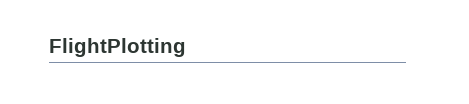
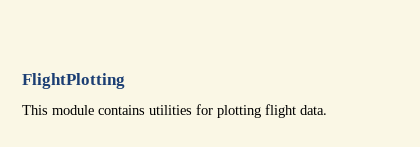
(186, 47) none -> [22,104,327,118] // This module contains utilities for plotting flight data.

